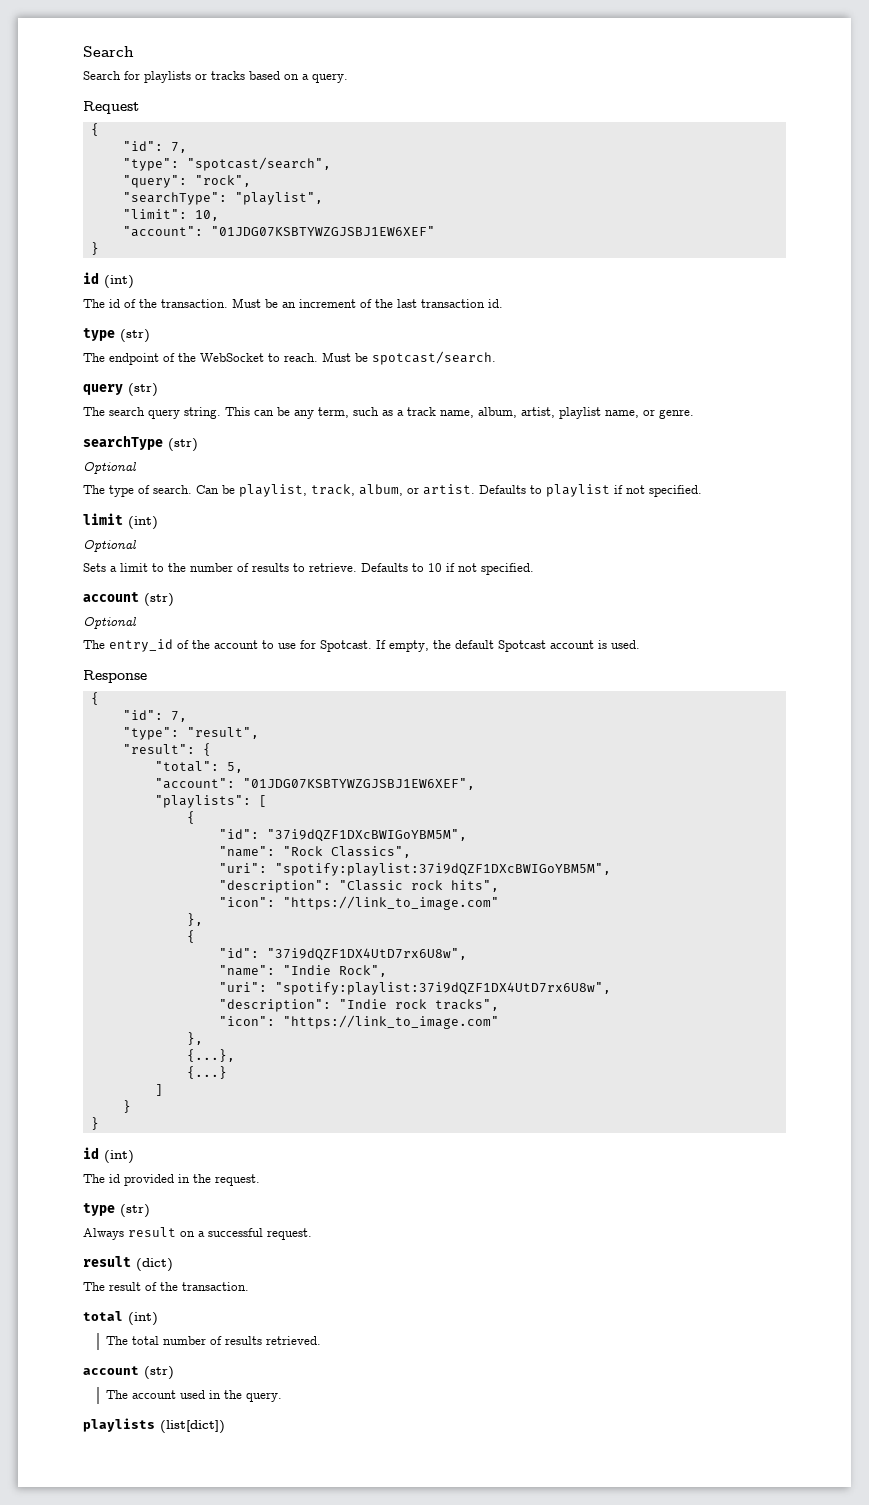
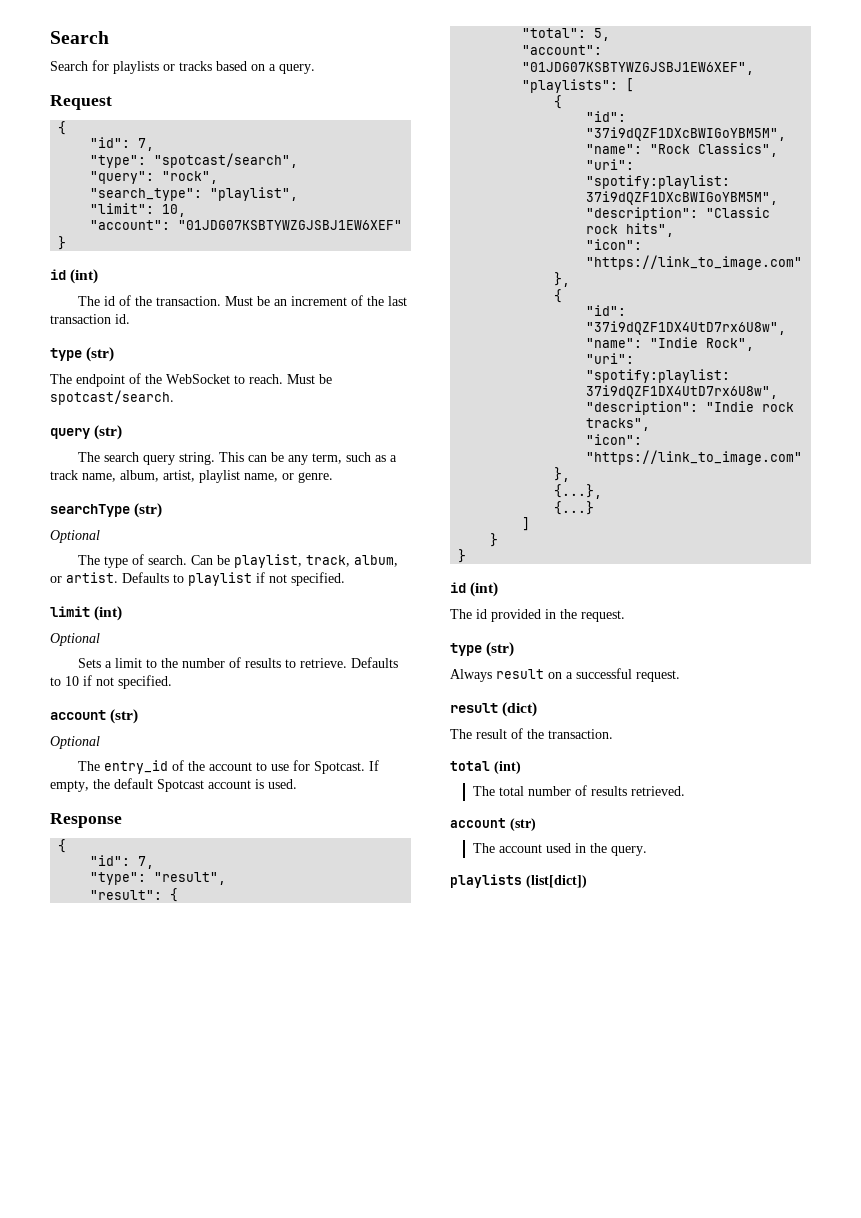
[122,192,227,205] "searchType": -> [90,188,203,201] "search_type":

